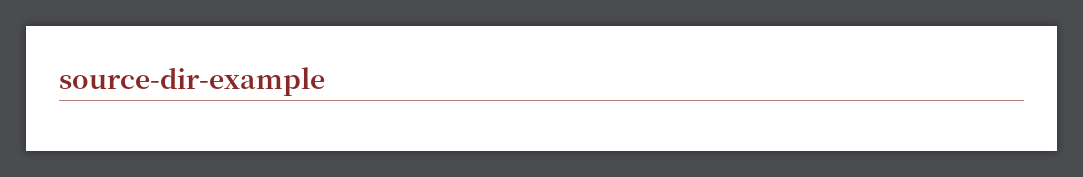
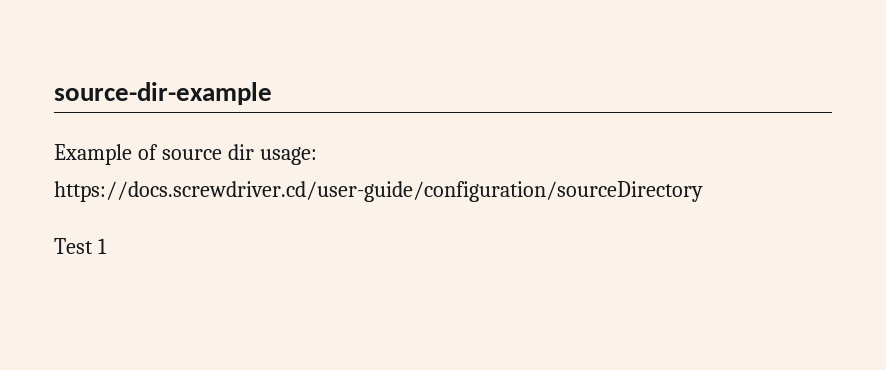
(325, 81) none -> [54,144,317,165] [54,181,703,202] [54,238,107,254] // Example of source dir usage: https://docs.screwdriver.cd/user-guide/configuration/sourceDirectory // Test 1

